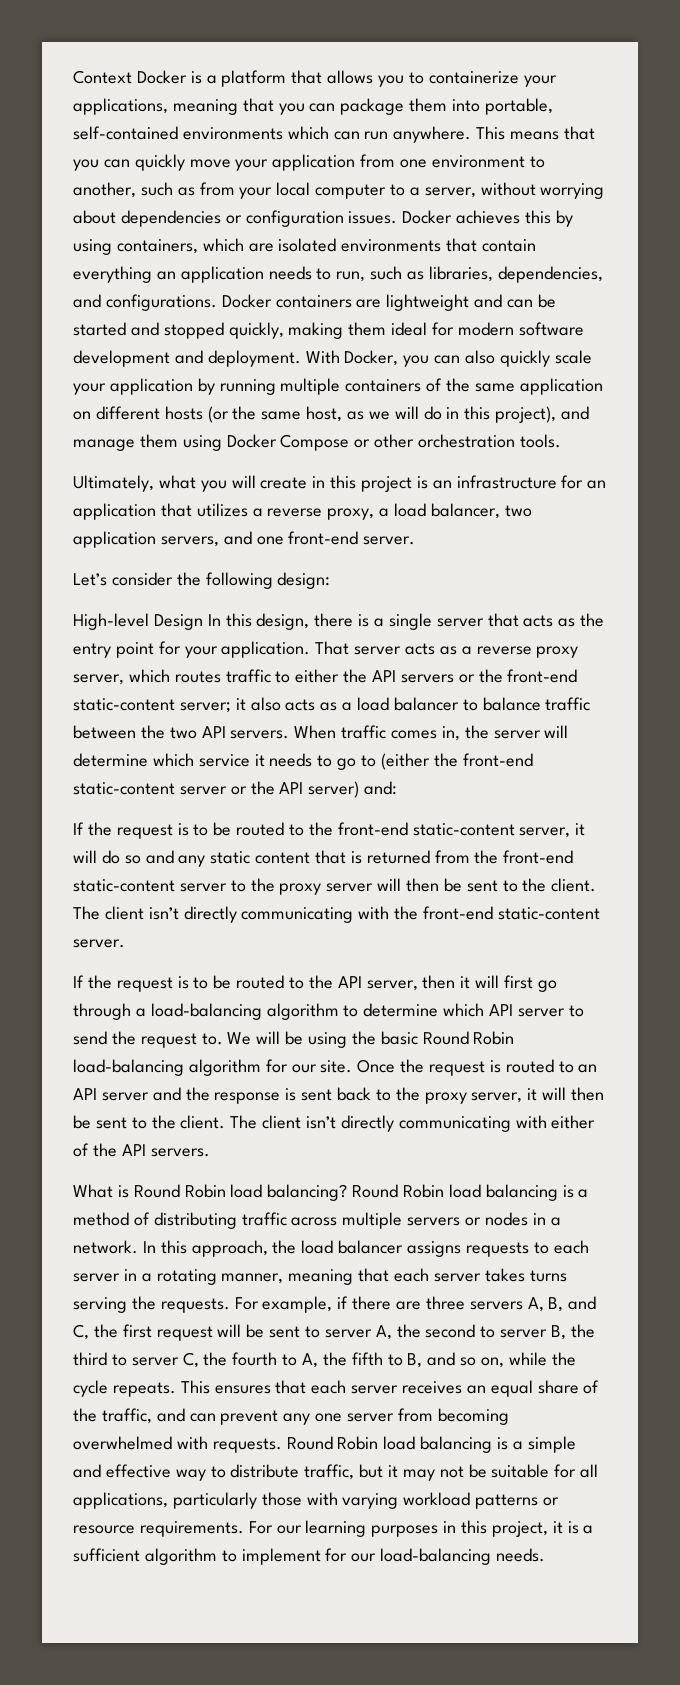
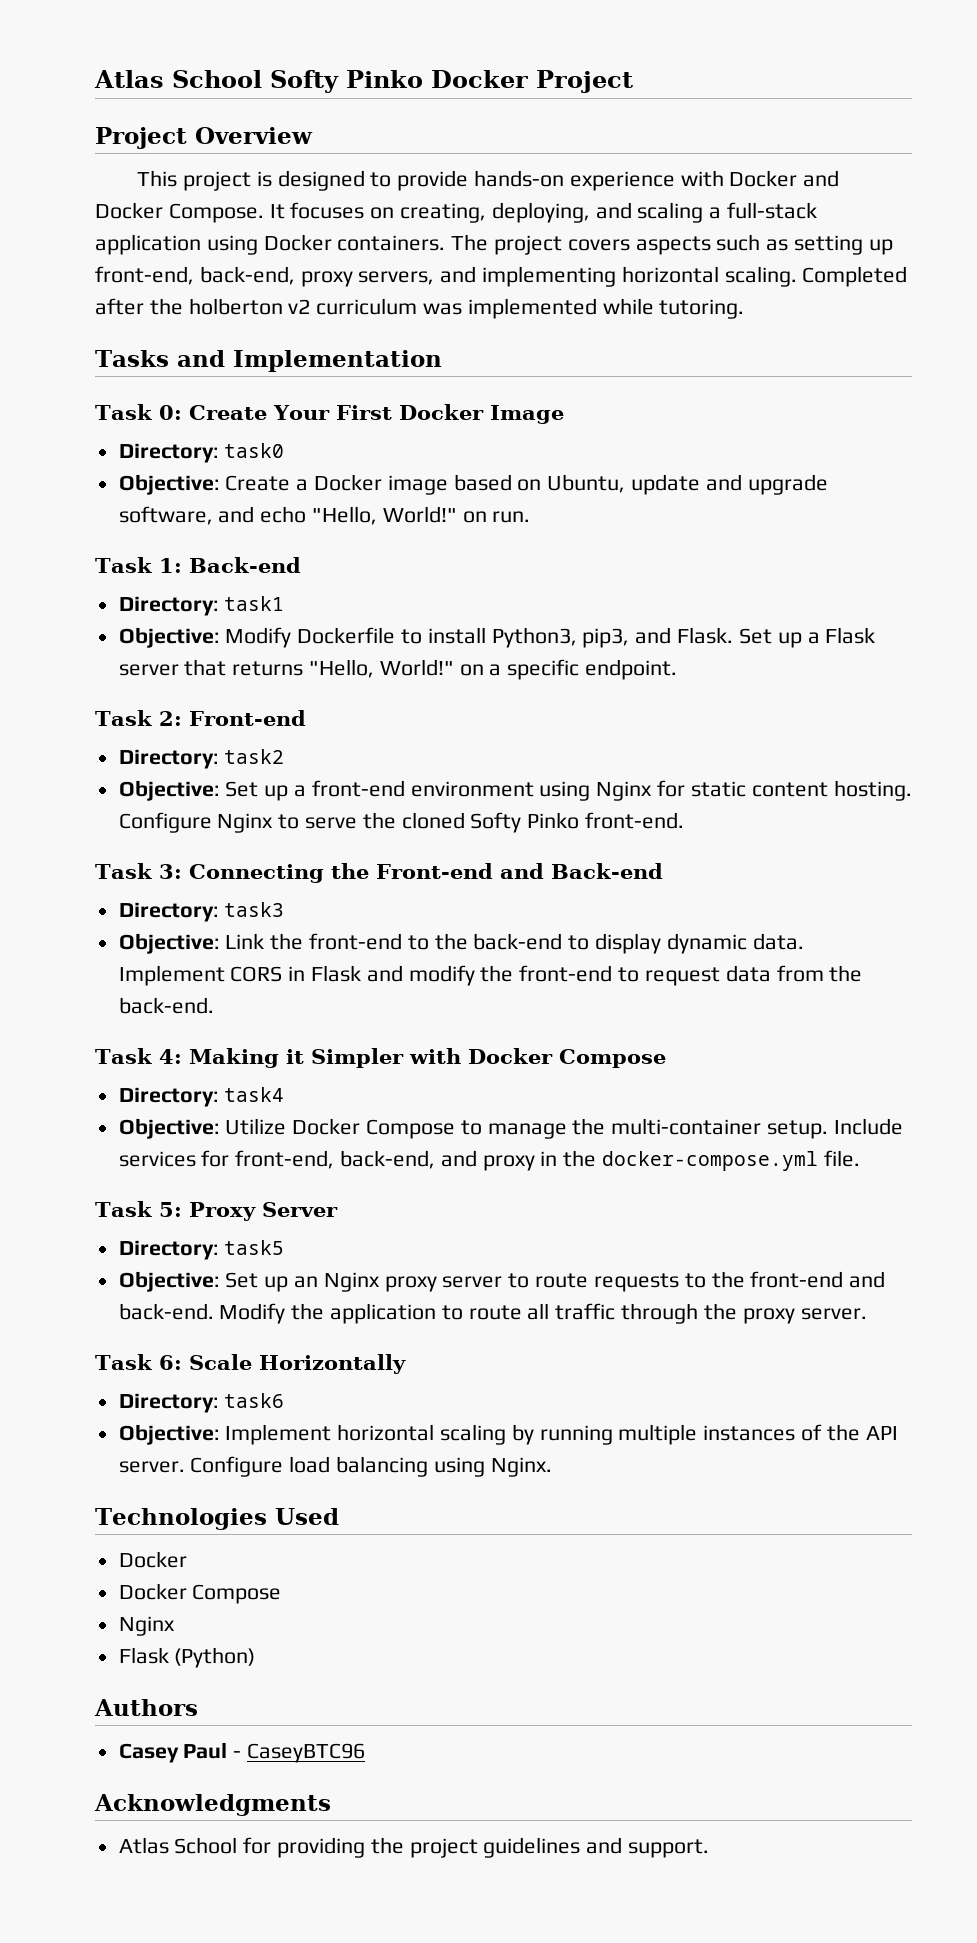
[73,70,557,87] [73,98,553,115] [73,126,595,143] [73,154,545,171] [73,182,605,199] [73,210,573,227] [73,238,537,255] [73,266,603,283] [73,294,556,311] [73,322,584,339] [73,350,592,367] [73,378,603,395] [73,406,590,423] [73,434,561,451] [73,475,607,492] [73,503,532,520] [73,531,416,548] [73,572,331,589] [73,613,605,630] [73,641,579,658] [73,669,578,685] [73,697,591,713] [73,725,569,741] [73,753,533,770] [73,781,398,798] [73,822,586,839] [73,850,574,867] [73,878,597,895] [73,906,600,923] [73,939,125,948] [73,975,557,992] [73,1003,584,1020] [73,1031,515,1048] [73,1059,598,1076] [73,1087,605,1104] [73,1115,596,1132] [73,1143,210,1157] [73,1184,589,1201] [73,1212,561,1229] [73,1240,589,1257] [73,1268,567,1285] [73,1296,597,1313] [73,1324,595,1341] [73,1352,576,1368] [73,1380,600,1397] [73,1408,509,1425] [73,1436,576,1453] [73,1464,599,1481] [73,1492,560,1509] [73,1520,594,1537] [73,1548,546,1565] Context Docker is a platform that allows you to containerize your applications, meaning that you can package them into portable, self-contained environments which can run anywhere. This means that you can quickly move your application from one environment to another, such as from your local computer to a server, without worrying about dependencies or configuration issues. Docker achieves this by using containers, which are isolated environments that contain everything an application needs to run, such as libraries, dependencies, and configurations. Docker containers are lightweight and can be started and stopped quickly, making them ideal for modern software development and deployment. With Docker, you can also quickly scale your application by running multiple containers of the same application on different hosts (or the same host, as we will do in this project), and manage them using Docker Compose or other orchestration tools. // Ultimately, what you will create in this project is an infrastructure for an application that utilizes a reverse proxy, a load balancer, two application servers, and one front-end server. // Let’s consider the following design: // High-level Design In this design, there is a single server that acts as the entry point for your application. That server acts as a reverse proxy server, which routes traffic to either the API servers or the front-end static-content server; it also acts as a load balancer to balance traffic between the two API servers. When traffic comes in, the server will determine which service it needs to go to (either the front-end static-content server or the API server) and: // If the request is to be routed to the front-end static-content server, it will do so and any static content that is returned from the front-end static-content server to the proxy server will then be sent to the client. The client isn’t directly communicating with the front-end static-content server. // If the request is to be routed to the API server, then it will first go through a load-balancing algorithm to determine which API server to send the request to. We will be using the basic Round Robin load-balancing algorithm for our site. Once the request is routed to an API server and the response is sent back to the proxy server, it will then be sent to the client. The client isn’t directly communicating with either of the API servers. // What is Round Robin load balancing? Round Robin load balancing is a method of distributing traffic across multiple servers or nodes in a network. In this approach, the load balancer assigns requests to each server in a rotating manner, meaning that each server takes turns serving the requests. For example, if there are three servers A, B, and C, the first request will be sent to server A, the second to server B, the third to server C, the fourth to A, the fifth to B, and so on, while the cycle repeats. This ensures that each server receives an equal share of the traffic, and can prevent any one server from becoming overwhelmed with requests. Round Robin load balancing is a simple and effective way to distribute traffic, but it may not be suitable for all applications, particularly those with varying workload patterns or resource requirements. For our learning purposes in this project, it is a sufficient algorithm to implement for our load-balancing needs. -> [94,70,633,93] [95,127,313,149] [137,170,840,191] [95,202,818,223] [95,234,893,255] [95,266,908,287] [95,298,745,319] [95,350,442,372] [95,404,564,424] [118,443,285,463] [118,474,828,495] [118,506,531,525] [95,557,301,573] [118,596,285,616] [118,627,876,648] [118,659,678,680] [95,710,306,726] [118,749,285,769] [118,780,912,801] [118,812,685,833] [95,863,663,883] [118,902,285,922] [118,933,804,954] [118,965,863,986] [118,997,214,1014] [95,1048,666,1068] [118,1087,285,1107] [118,1118,903,1139] [118,1150,860,1171] [95,1201,338,1221] [118,1240,285,1260] [118,1271,886,1292] [118,1303,867,1324] [95,1354,406,1374] [118,1393,285,1413] [118,1424,898,1445] [118,1456,552,1477] [95,1508,339,1530] [118,1551,187,1568] [118,1583,282,1604] [118,1616,175,1636] [118,1647,256,1668] [94,1699,198,1716] [118,1742,366,1763] [94,1794,331,1816] [118,1837,710,1858] Atlas School Softy Pinko Docker Project // Project Overview // This project is designed to provide hands-on experience with Docker and Docker Compose. It focuses on creating, deploying, and scaling a full-stack application using Docker containers. The project covers aspects such as setting up front-end, back-end, proxy servers, and implementing horizontal scaling. Completed after the holberton v2 curriculum was implemented while tutoring. // Tasks and Implementation // Task 0: Create Your First Docker Image // Directory: task0 // Objective: Create a Docker image based on Ubuntu, update and upgrade software, and echo "Hello, World!" on run. // Task 1: Back-end // Directory: task1 // Objective: Modify Dockerfile to install Python3, pip3, and Flask. Set up a Flask server that returns "Hello, World!" on a specific endpoint. // Task 2: Front-end // Directory: task2 // Objective: Set up a front-end environment using Nginx for static content hosting. Configure Nginx to serve the cloned Softy Pinko front-end. // Task 3: Connecting the Front-end and Back-end // Directory: task3 // Objective: Link the front-end to the back-end to display dynamic data. Implement CORS in Flask and modify the front-end to request data from the back-end. // Task 4: Making it Simpler with Docker Compose // Directory: task4 // Objective: Utilize Docker Compose to manage the multi-container setup. Include services for front-end, back-end, and proxy in the docker-compose.yml file. // Task 5: Proxy Server // Directory: task5 // Objective: Set up an Nginx proxy server to route requests to the front-end and back-end. Modify the application to route all traffic through the proxy server. // Task 6: Scale Horizontally // Directory: task6 // Objective: Implement horizontal scaling by running multiple instances of the API server. Configure load balancing using Nginx. // Technologies Used // Docker // Docker Compose // Nginx // Flask (Python) // Authors // Casey Paul - CaseyBTC96 // Acknowledgments // Atlas School for providing the project guidelines and support.

